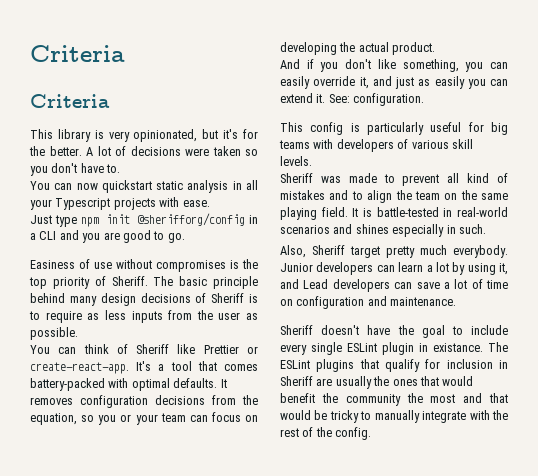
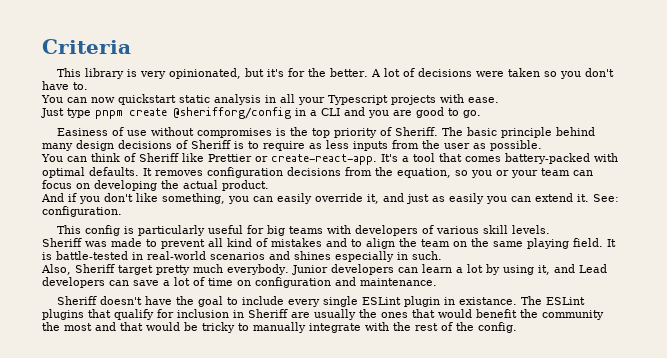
[30,45,125,62] [30,94,110,108] Criteria // Criteria -> [42,39,131,54] Criteria
[80,214,130,227] npm init -> [95,108,167,119] pnpm create

